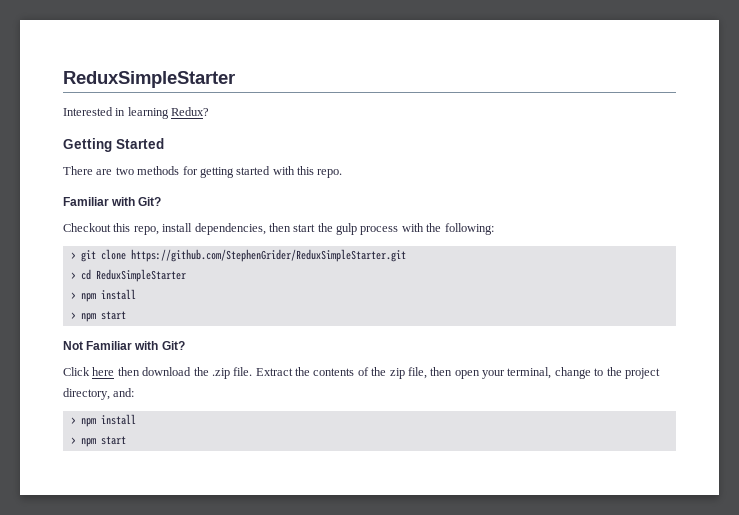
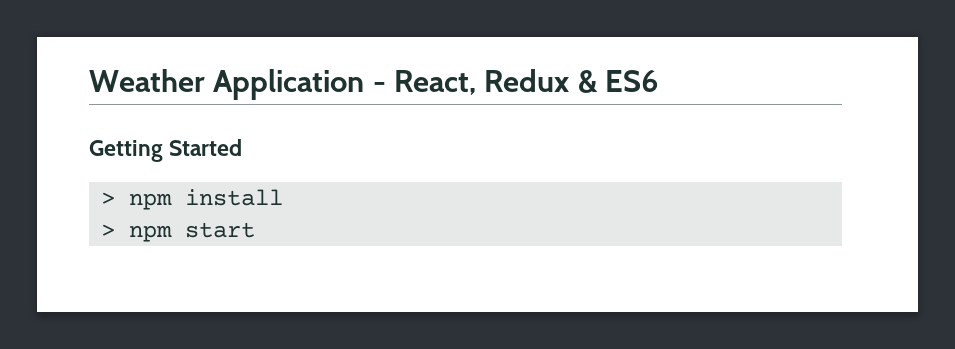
[63,71,235,88] [63,107,210,119] [63,138,164,152] [63,166,343,178] [63,197,162,206] [63,223,494,235] [70,249,406,262] [70,269,186,282] [70,289,136,302] [70,311,126,322] [63,341,185,350] [63,367,660,379] [63,388,135,400] [70,414,136,427] [70,436,126,447] ReduxSimpleStarter // Interested in learning Redux? // Getting Started // There are two methods for getting started with this repo. // Familiar with Git? // Checkout this repo, install dependencies, then start the gulp process with the following: // > git clone https://github.com/StephenGrider/ReduxSimpleStarter.git // > cd ReduxSimpleStarter // > npm install // > npm start // Not Familiar with Git? // Click here then download the .zip file. Extract the contents of the zip file, then open your terminal, change to the project directory, and: // > npm install // > npm start -> [89,69,659,100] [89,139,243,162] [100,189,283,210] [100,222,255,242] Weather Application - React, Redux & ES6 // Getting Started // > npm install // > npm start

